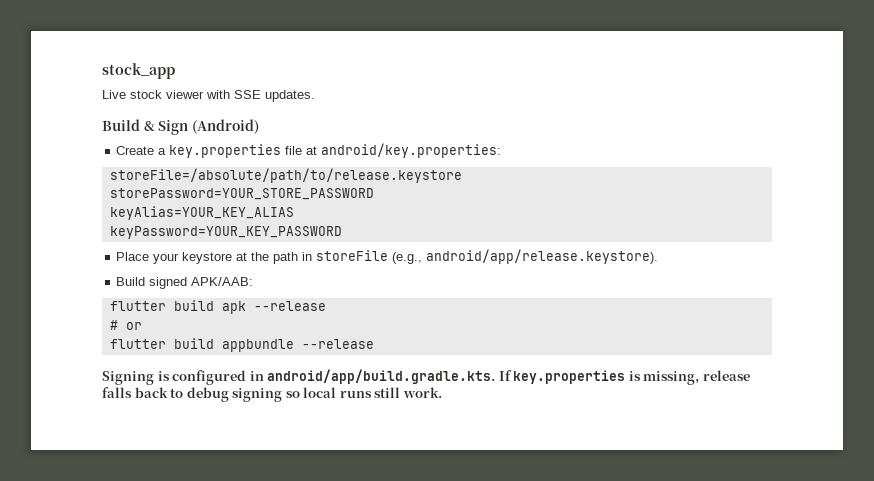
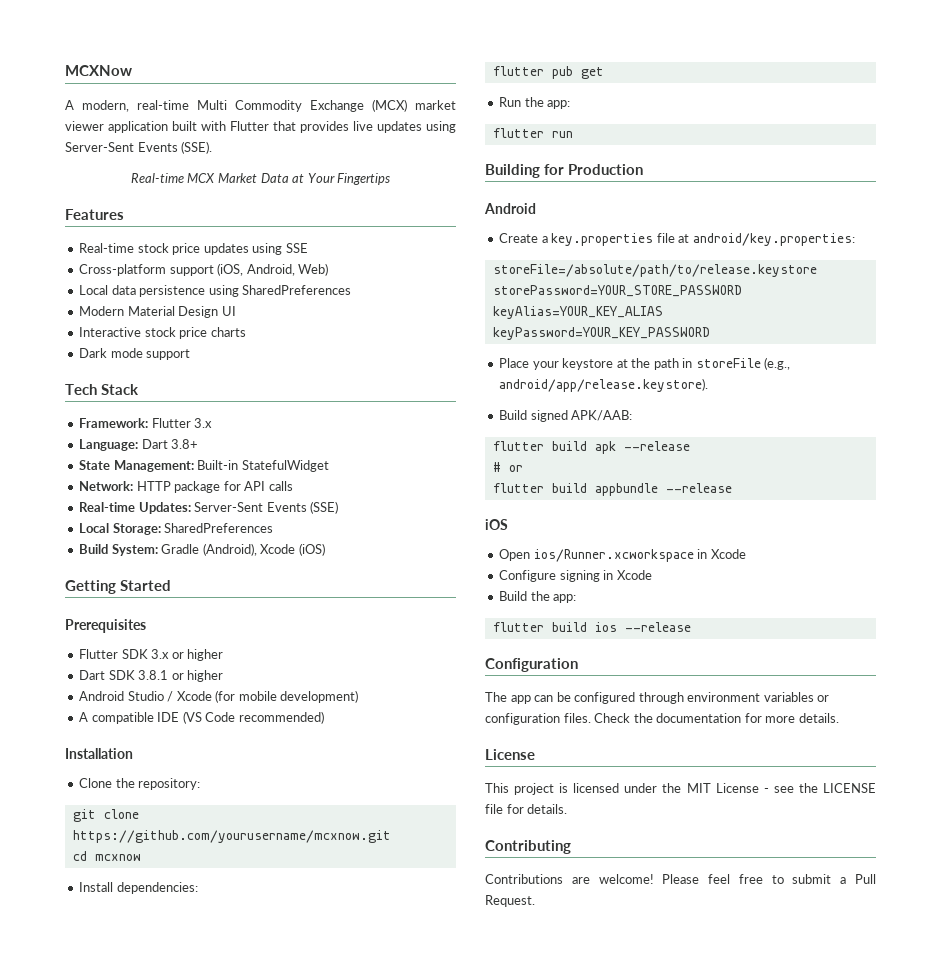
[102,63,175,79] [102,90,315,102] [102,119,259,135] stock_app // Live stock viewer with SSE updates. // Build & Sign (Android) -> [65,65,132,76] [65,99,456,112] [65,121,456,133] [65,141,213,154] [130,173,391,185] [65,209,124,220] [79,243,308,255] [79,263,329,276] [79,285,352,297] [79,306,236,318] [79,327,246,339] [79,348,191,360] [65,384,139,395] [79,418,213,428] [79,439,199,451] [79,460,329,472] [79,481,293,493] [79,501,339,514] [79,523,274,535] [79,543,325,556] [65,580,171,594] [65,619,146,633] [79,649,224,661] [79,670,224,682] [79,690,359,703] [79,711,324,724] [65,748,133,759] [79,778,201,790] [72,809,139,822] [72,830,391,843] [72,851,141,861] [79,882,198,894] [492,66,604,79] [499,97,571,109] [492,128,573,138] [485,164,643,178] [484,203,536,214] MCXNow // A modern, real-time Multi Commodity Exchange (MCX) market viewer application built with Flutter that provides live updates using Server-Sent Events (SSE). // Real-time MCX Market Data at Your Fingertips // Features // Real-time stock price updates using SSE // Cross-platform support (iOS, Android, Web) // Local data persistence using SharedPreferences // Modern Material Design UI // Interactive stock price charts // Dark mode support // Tech Stack // Framework: Flutter 3.x // Language: Dart 3.8+ // State Management: Built-in StatefulWidget // Network: HTTP package for API calls // Real-time Updates: Server-Sent Events (SSE) // Local Storage: SharedPreferences // Build System: Gradle (Android), Xcode (iOS) // Getting Started // Prerequisites // Flutter SDK 3.x or higher // Dart SDK 3.8.1 or higher // Android Studio / Xcode (for mobile development) // A compatible IDE (VS Code recommended) // Installation // Clone the repository: // git clone https://github.com/yourusername/mcxnow.git // cd mcxnow // Install dependencies: // flutter pub get // Run the app: // flutter run // Building for Production // Android
[102,369,750,385] [102,387,442,402] Signing is configured in android/app/build.gradle.kts. If key.properties is missing, release falls back to debug signing so local runs still work. -> [485,519,508,530] [499,549,746,562] [499,570,652,582] [499,591,577,603] [492,622,691,632] [485,658,578,672] [485,692,830,704] [485,713,839,725] [485,749,535,760] [485,783,876,795] [485,804,568,814] [485,840,571,854] [485,874,876,884] [485,895,535,907] iOS // Open ios/Runner.xcworkspace in Xcode // Configure signing in Xcode // Build the app: // flutter build ios --release // Configuration // The app can be configured through environment variables or configuration files. Check the documentation for more details. // License // This project is licensed under the MIT License - see the LICENSE file for details. // Contributing // Contributions are welcome! Please feel free to submit a Pull Request.

